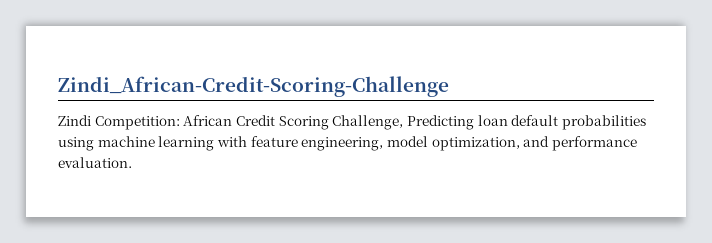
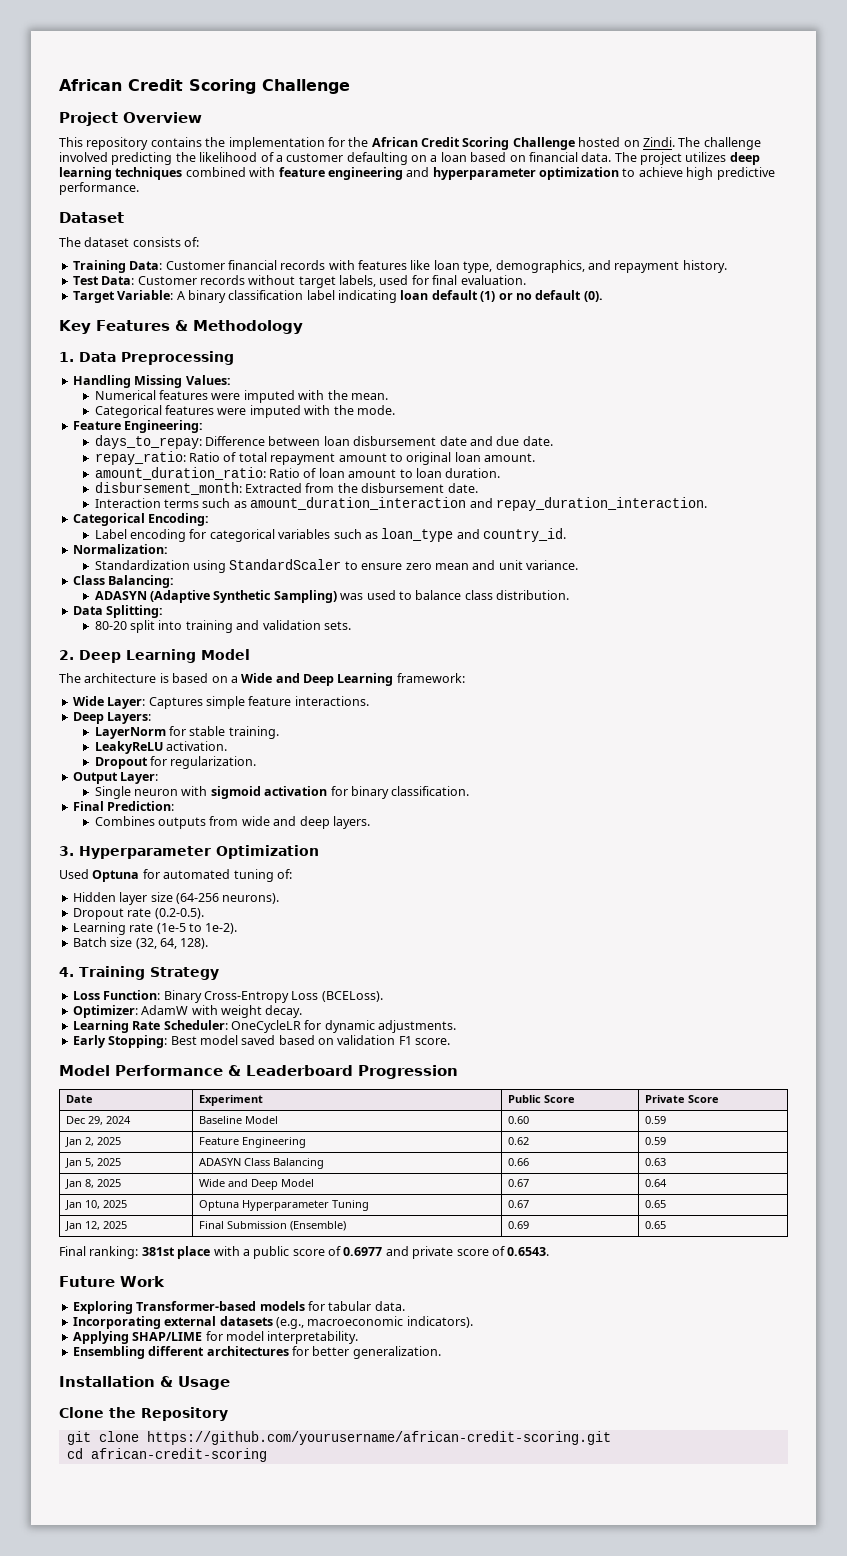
[58,76,449,97] [58,115,646,130] [58,136,637,151] [58,157,132,168] Zindi_African-Credit-Scoring-Challenge // Zindi Competition: African Credit Scoring Challenge, Predicting loan default probabilities using machine learning with feature engineering, model optimization, and performance evaluation. -> [59,79,350,94] [59,112,202,126] [59,137,761,150] [59,152,760,165] [59,167,775,180] [59,182,139,195] [59,212,124,223] [59,237,200,247] [72,260,727,273] [72,275,526,288] [72,290,603,303] [59,320,303,334] [59,351,234,365] [72,375,231,388] [94,390,388,403] [94,405,395,418] [72,420,204,433] [94,435,553,449] [94,451,536,465] [94,467,501,480] [94,482,478,495] [94,497,707,511] [72,513,210,526] [94,528,567,542] [72,544,168,554] [94,559,579,573] [72,575,175,588] [94,590,570,603] [72,605,164,618] [94,620,351,633] [59,649,250,663] [59,673,465,686] [72,696,369,709] [72,712,152,724] [94,726,279,739] [94,741,228,754] [94,756,257,769] [72,772,159,784] [94,786,470,799] [72,801,175,811] [94,816,370,829] [59,845,319,859] [59,869,292,882] [72,892,280,905] [72,908,204,920] [72,922,238,935] [72,937,209,949] [59,966,219,980] [72,990,383,1003] [72,1005,303,1018] [72,1020,456,1033] [72,1035,451,1048] [59,1065,458,1079] [66,1095,94,1103] [199,1095,264,1106] [508,1095,576,1103] [645,1095,720,1103] [66,1116,132,1125] [199,1116,279,1124] [508,1116,530,1124] [645,1116,667,1124] [65,1137,122,1147] [199,1137,307,1148] [508,1137,530,1145] [645,1137,667,1145] [65,1158,122,1168] [199,1158,325,1169] [508,1158,530,1166] [645,1158,667,1166] [65,1179,122,1189] [199,1179,315,1190] [508,1179,530,1187] [645,1179,668,1187] [65,1200,128,1210] [199,1200,370,1211] [508,1200,530,1208] [645,1200,667,1208] [65,1221,128,1231] [199,1221,347,1231] [508,1221,530,1229] [645,1221,667,1229] [59,1246,550,1259] [59,1276,165,1287] [72,1301,405,1314] [72,1316,473,1329] [72,1331,359,1344] [72,1346,441,1359] [59,1376,230,1390] [59,1407,228,1421] [66,1431,611,1445] [66,1448,267,1462] African Credit Scoring Challenge // Project Overview // This repository contains the implementation for the African Credit Scoring Challenge hosted on Zindi. The challenge involved predicting the likelihood of a customer defaulting on a loan based on financial data. The project utilizes deep learning techniques combined with feature engineering and hyperparameter optimization to achieve high predictive performance. // Dataset // The dataset consists of: // Training Data: Customer financial records with features like loan type, demographics, and repayment history. // Test Data: Customer records without target labels, used for final evaluation. // Target Variable: A binary classification label indicating loan default (1) or no default (0). // Key Features & Methodology // 1. Data Preprocessing // Handling Missing Values: // Numerical features were imputed with the mean. // Categorical features were imputed with the mode. // Feature Engineering: // days_to_repay: Difference between loan disbursement date and due date. // repay_ratio: Ratio of total repayment amount to original loan amount. // amount_duration_ratio: Ratio of loan amount to loan duration. // disbursement_month: Extracted from the disbursement date. // Interaction terms such as amount_duration_interaction and repay_duration_interaction. // Categorical Encoding: // Label encoding for categorical variables such as loan_type and country_id. // Normalization: // Standardization using StandardScaler to ensure zero mean and unit variance. // Class Balancing: // ADASYN (Adaptive Synthetic Sampling) was used to balance class distribution. // Data Splitting: // 80-20 split into training and validation sets. // 2. Deep Learning Model // The architecture is based on a Wide and Deep Learning framework: // Wide Layer: Captures simple feature interactions. // Deep Layers: // LayerNorm for stable training. // LeakyReLU activation. // Dropout for regularization. // Output Layer: // Single neuron with sigmoid activation for binary classification. // Final Prediction: // Combines outputs from wide and deep layers. // 3. Hyperparameter Optimization // Used Optuna for automated tuning of: // Hidden layer size (64-256 neurons). // Dropout rate (0.2-0.5). // Learning rate (1e-5 to 1e-2). // Batch size (32, 64, 128). // 4. Training Strategy // Loss Function: Binary Cross-Entropy Loss (BCELoss). // Optimizer: AdamW with weight decay. // Learning Rate Scheduler: OneCycleLR for dynamic adjustments. // Early Stopping: Best model saved based on validation F1 score. // Model Performance & Leaderboard Progression // Date | Experiment | Public Score | Private Score // Dec 29, 2024 | Baseline Model | 0.60 | 0.59 // Jan 2, 2025 | Feature Engineering | 0.62 | 0.59 // Jan 5, 2025 | ADASYN Class Balancing | 0.66 | 0.63 // Jan 8, 2025 | Wide and Deep Model | 0.67 | 0.64 // Jan 10, 2025 | Optuna Hyperparameter Tuning | 0.67 | 0.65 // Jan 12, 2025 | Final Submission (Ensemble) | 0.69 | 0.65 // Final ranking: 381st place with a public score of 0.6977 and private score of 0.6543. // Future Work // Exploring Transformer-based models for tabular data. // Incorporating external datasets (e.g., macroeconomic indicators). // Applying SHAP/LIME for model interpretability. // Ensembling different architectures for better generalization. // Installation & Usage // Clone the Repository // git clone https://github.com/yourusername/african-credit-scoring.git // cd african-credit-scoring

